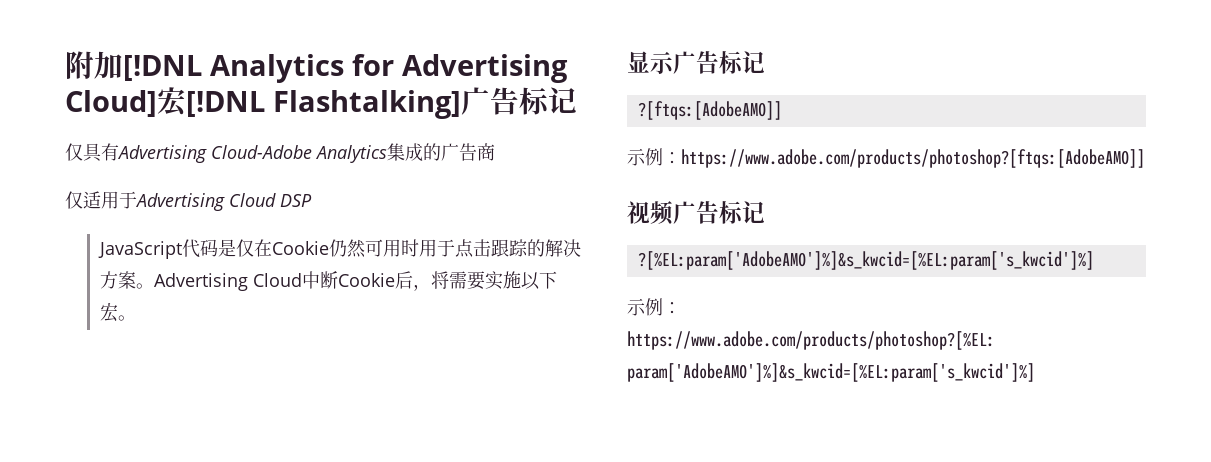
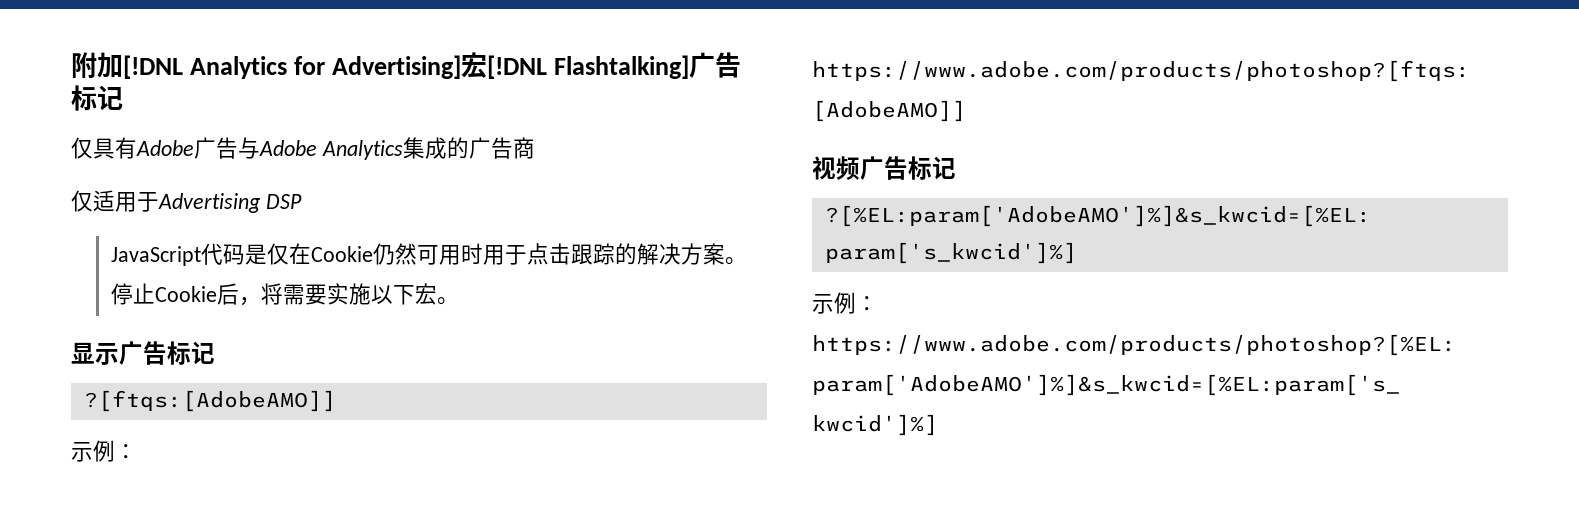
[402,54,568,83] [65,90,157,117] Advertising Cloud] -> [332,55,462,79] Advertising]
[117,145,312,163] Advertising Cloud-Adobe -> [136,137,317,159] Adobe广告与Adobe
[229,193,276,207] Cloud -> (261, 203) none
[154,271,339,291] Advertising Cloud中断 -> [110,283,155,305] 停止

